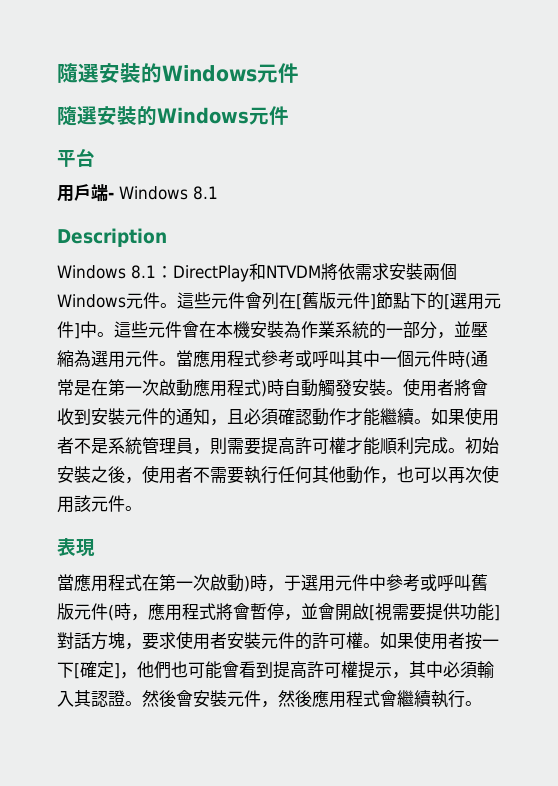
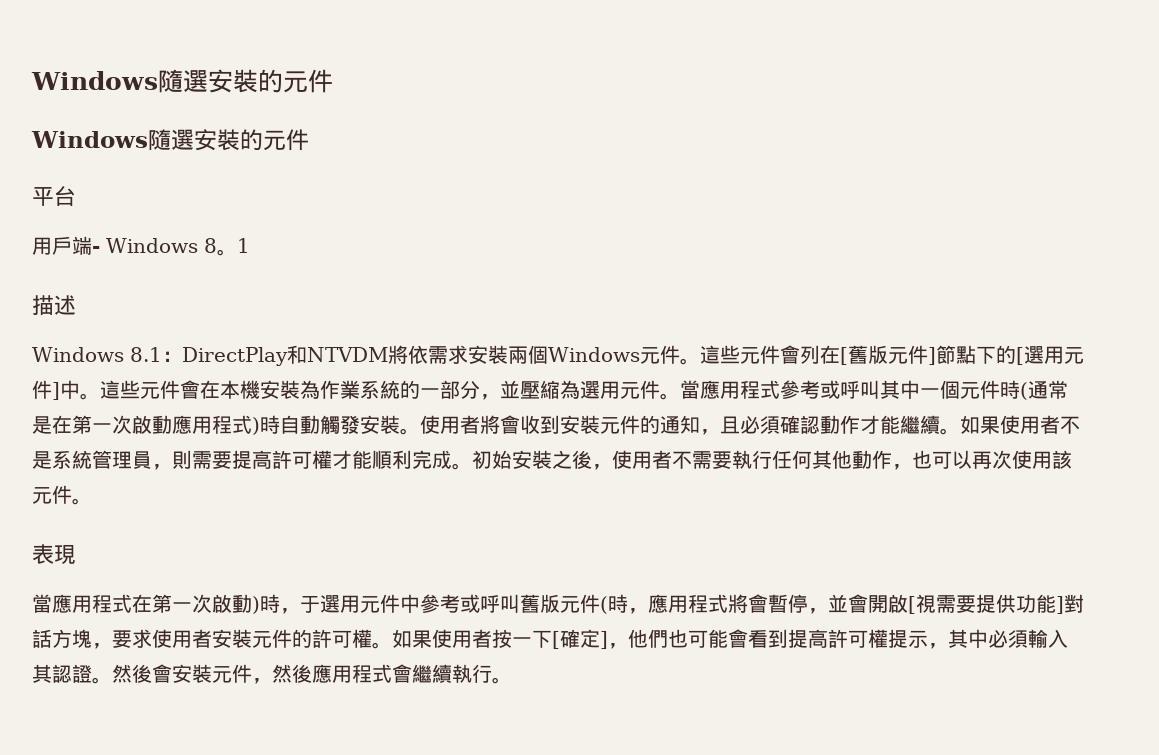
[57,63,299,83] [57,106,249,126] 隨選安裝的Windows元件 // 隨選安裝的Windows -> [31,69,333,93] [31,129,263,151] Windows隨選安裝的元件 // Windows隨選安裝的
[193,186,218,200] [57,228,167,247] 8.1 // Description -> [204,238,250,256] [32,295,76,315] 8。1 // 描述

